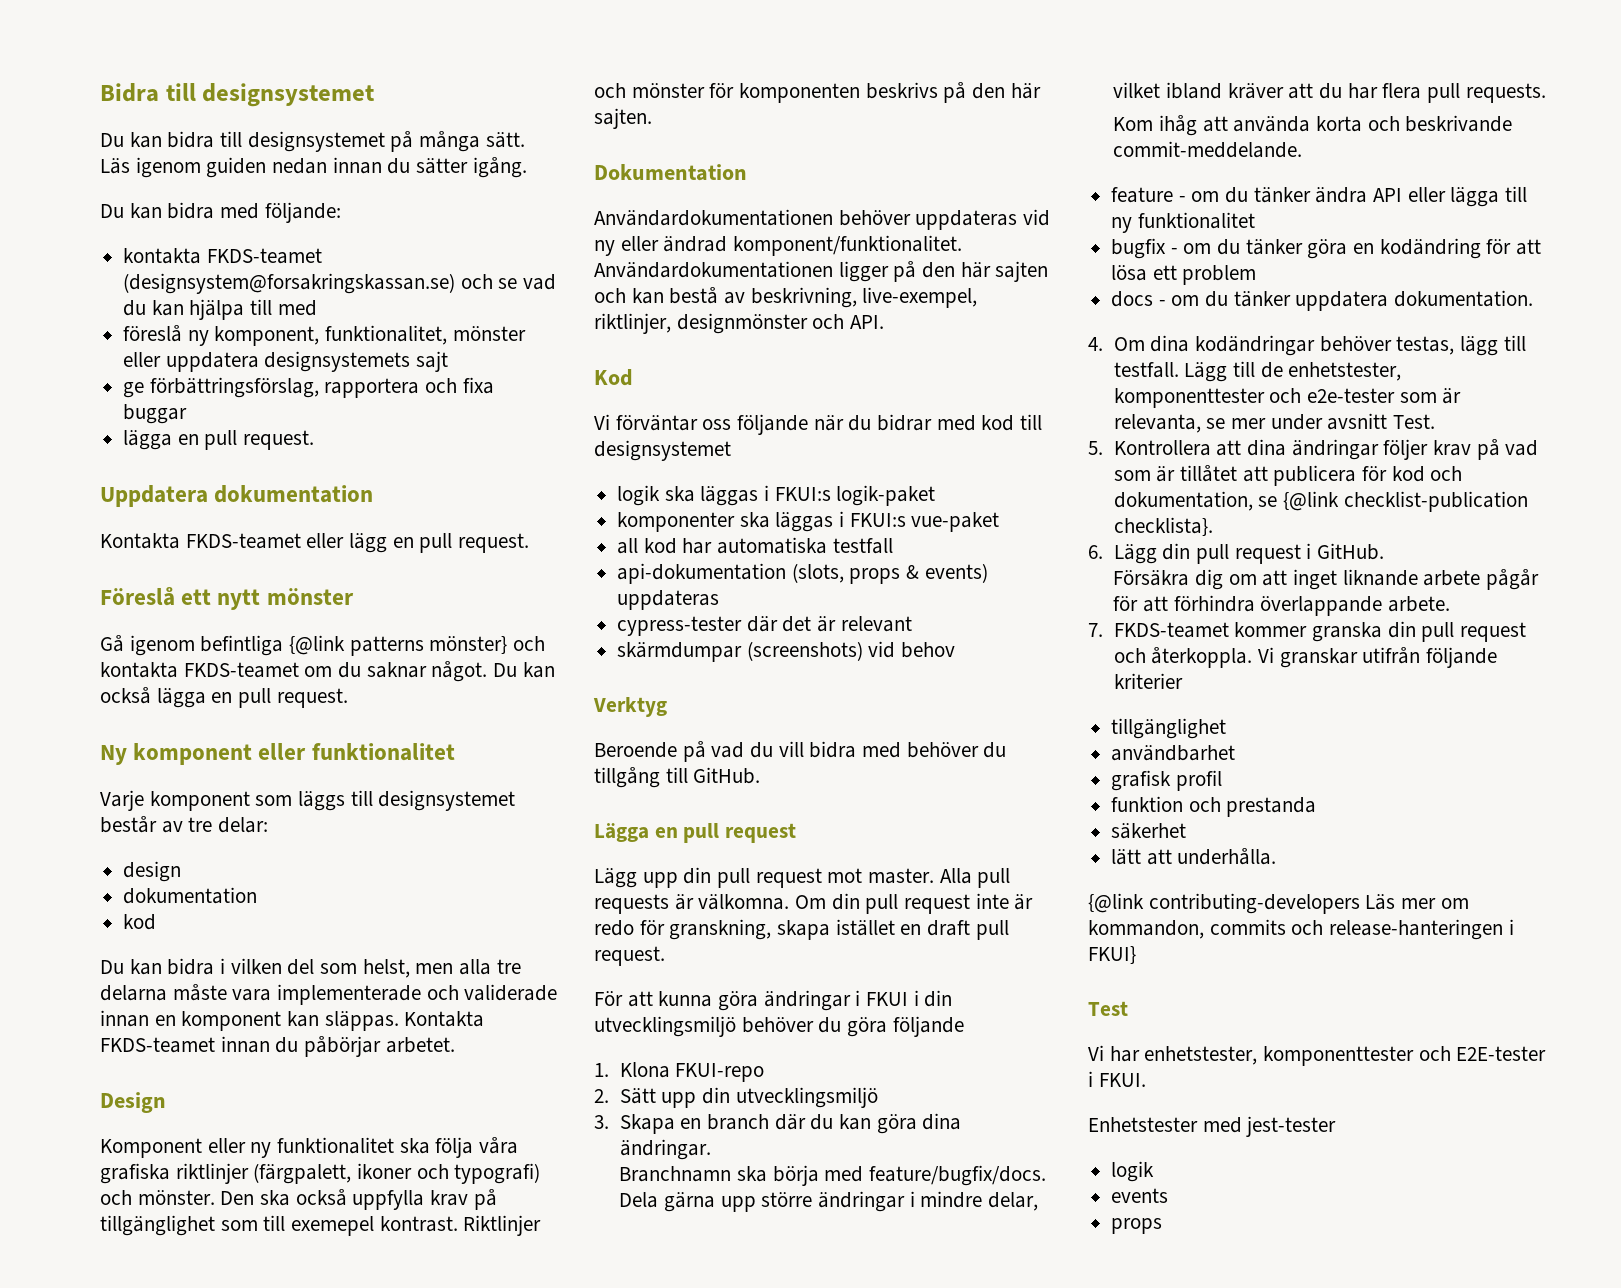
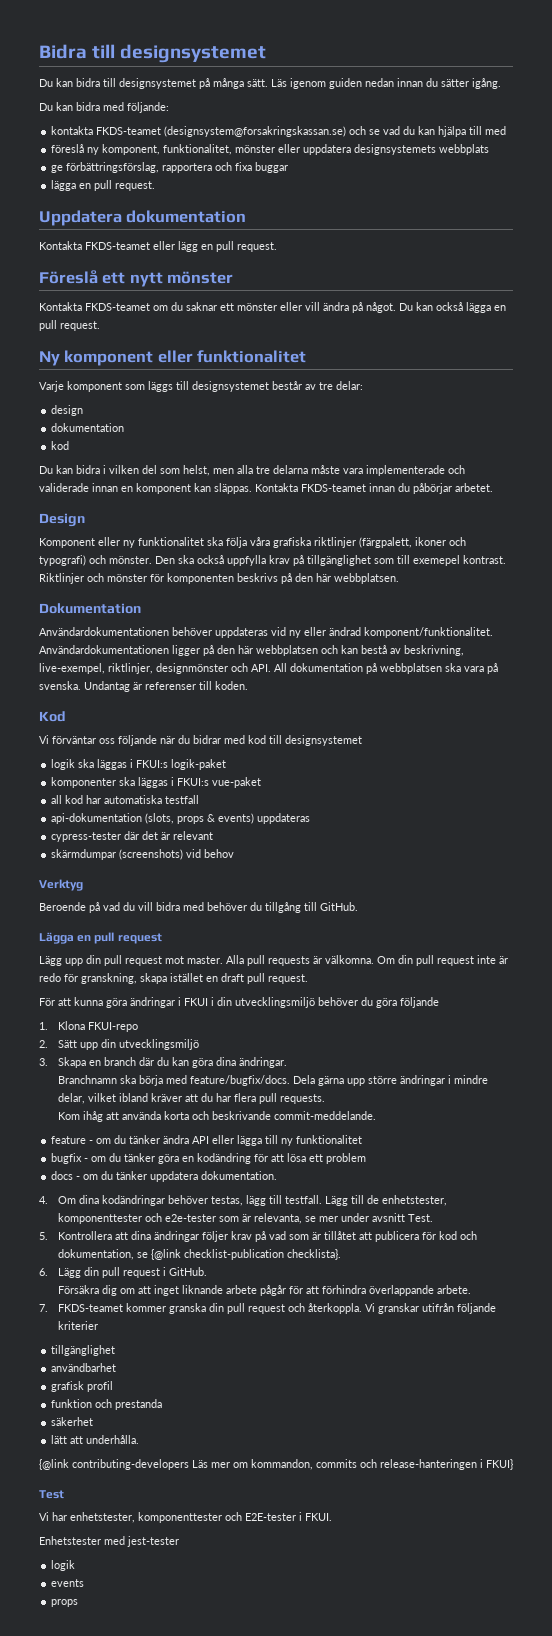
[416,351,449,372] sajt -> [439,144,490,155] webbplats
[100,635,546,656] [100,662,427,678] Gå igenom befintliga {@link patterns mönster} och kontakta FKDS-teamet om du saknar -> [39,302,363,313] Kontakta FKDS-teamet om du saknar ett mönster eller vill ändra på
[594,108,652,129] sajten. -> [334,573,399,584] webbplatsen.
[995,261,1049,282] sajten -> [256,645,318,656] webbplatsen
(885, 322) none -> [274,663,498,674] [39,681,248,692] All dokumentation på webbplatsen ska vara på svenska. Undantag är referenser till koden.

